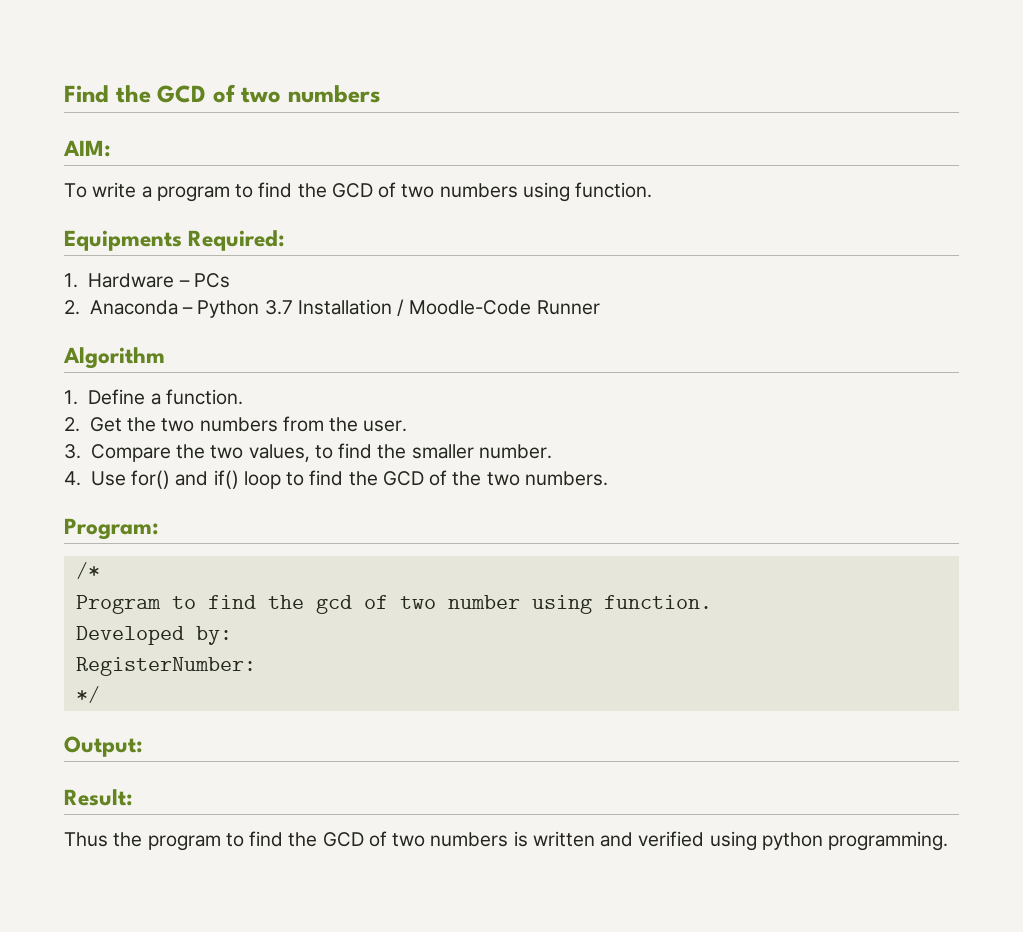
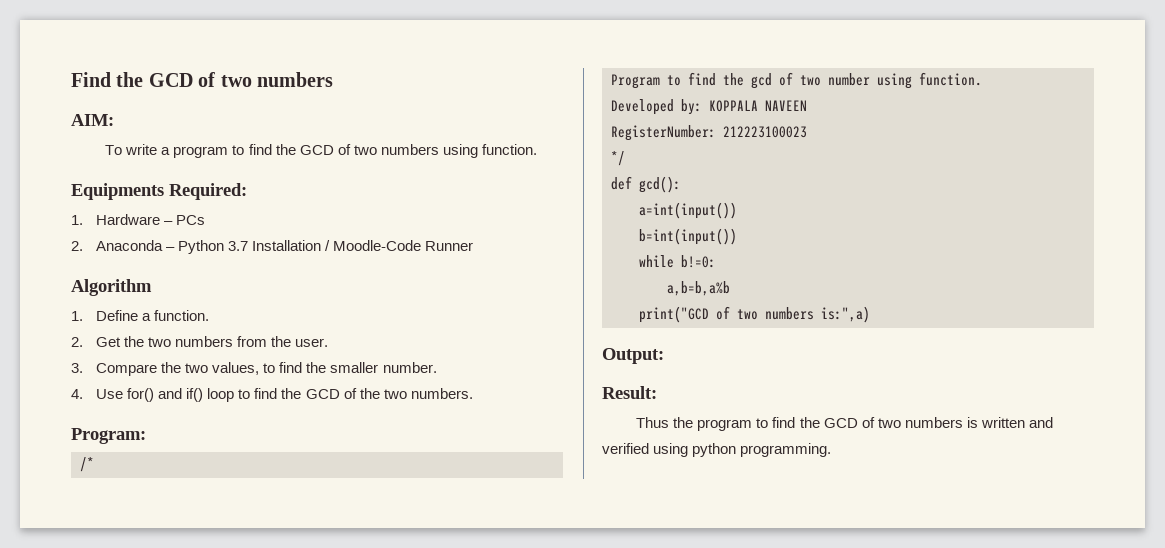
(232, 635) none -> [709,100,807,112] KOPPALA NAVEEN
(256, 666) none -> [723,126,807,138] 212223100023
(100, 694) none -> [611,176,681,193] [639,202,737,219] [639,228,737,245] [639,255,716,268] [667,281,730,296] [639,306,870,323] // def gcd(): // a=int(input()) // b=int(input()) // while b!=0: // a,b=b,a%b // print("GCD of two numbers is:",a)

